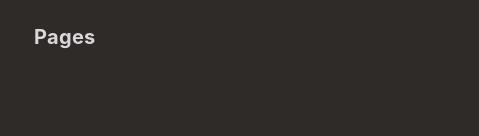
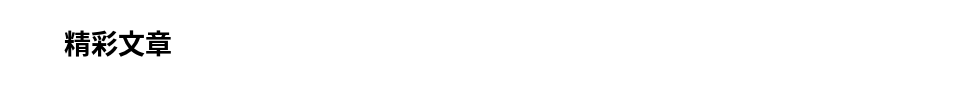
[34,29,95,49] Pages -> [64,30,172,57] 精彩文章

